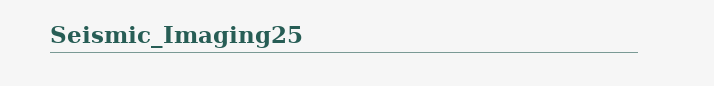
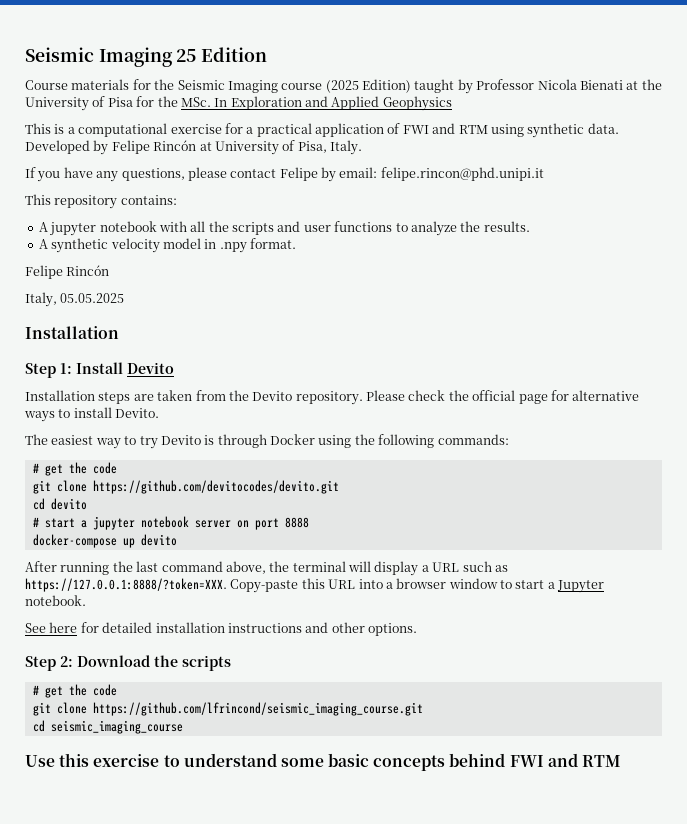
[50,26,303,48] Seismic_Imaging25 -> [25,47,268,67] [25,79,662,94] [25,96,452,111] [25,123,619,138] [25,140,362,155] [25,167,544,182] [25,194,177,209] [38,221,530,236] [38,238,296,253] [25,265,110,279] [25,292,125,307] [25,326,119,339] [25,362,174,378] [25,390,640,405] [24,407,160,422] [25,434,509,449] [32,462,117,476] [32,480,339,494] [32,498,87,510] [32,516,309,530] [32,534,177,548] [25,561,508,576] [25,578,605,593] [25,595,86,606] [25,622,417,636] [25,655,231,671] [32,684,117,698] [32,702,423,716] [32,720,183,734] [25,753,622,771] Seismic Imaging 25 Edition // Course materials for the Seismic Imaging course (2025 Edition) taught by Professor Nicola Bienati at the University of Pisa for the MSc. In Exploration and Applied Geophysics // This is a computational exercise for a practical application of FWI and RTM using synthetic data. Developed by Felipe Rincón at University of Pisa, Italy. // If you have any questions, please contact Felipe by email: felipe.rincon@phd.unipi.it // This repository contains: // A jupyter notebook with all the scripts and user functions to analyze the results. // A synthetic velocity model in .npy format. // Felipe Rincón // Italy, 05.05.2025 // Installation // Step 1: Install Devito // Installation steps are taken from the Devito repository. Please check the official page for alternative ways to install Devito. // The easiest way to try Devito is through Docker using the following commands: // # get the code // git clone https://github.com/devitocodes/devito.git // cd devito // # start a jupyter notebook server on port 8888 // docker-compose up devito // After running the last command above, the terminal will display a URL such as https://127.0.0.1:8888/?token=XXX. Copy-paste this URL into a browser window to start a Jupyter notebook. // See here for detailed installation instructions and other options. // Step 2: Download the scripts // # get the code // git clone https://github.com/lfrincond/seismic_imaging_course.git // cd seismic_imaging_course // Use this exercise to understand some basic concepts behind FWI and RTM

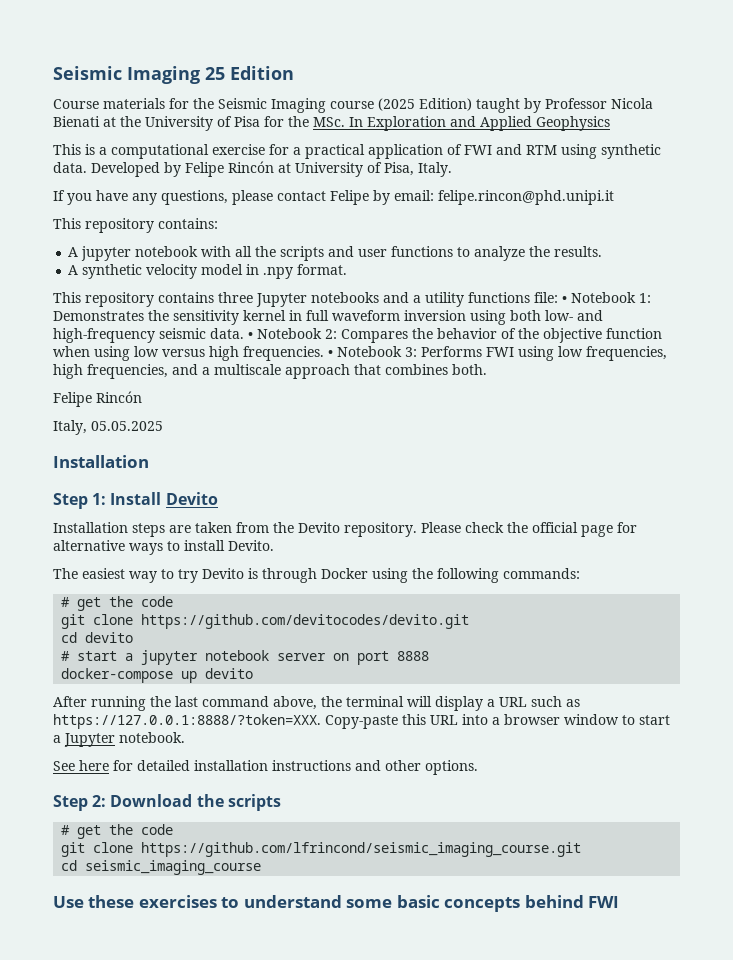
(296, 243) none -> [53,292,651,307] [53,310,603,325] [53,328,662,343] [53,346,667,361] [53,364,487,379] // This repository contains three Jupyter notebooks and a utility functions file: • Notebook 1: Demonstrates the sensitivity kernel in full waveform inversion using both low- and high-frequency seismic data. • Notebook 2: Compares the behavior of the objective function when using low versus high frequencies. • Notebook 3: Performs FWI using low frequencies, high frequencies, and a multiscale approach that combines both.
[59,753,160,767] this exercise -> [88,895,217,908] these exercises
[547,753,622,767] and RTM -> (620, 902) none

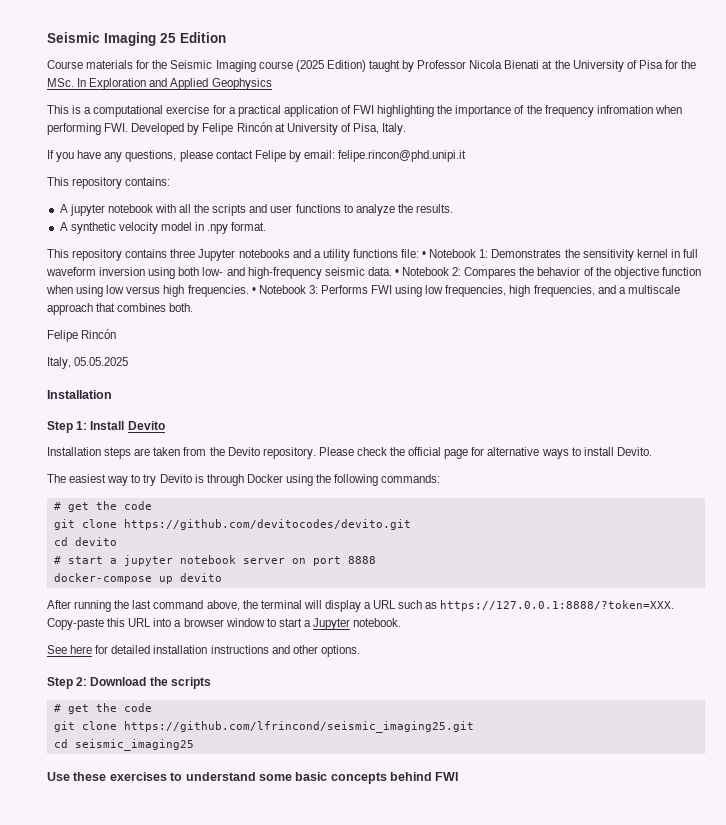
[496,144,661,159] [53,162,87,173] and RTM using synthetic data. -> [377,105,682,117] [47,123,129,135] highlighting the importance of the frequency infromation when performing FWI.
[141,842,582,857] [61,860,262,875] https://github.com/lfrincond/seismic_imaging_course.git // cd seismic_imaging_course -> [123,721,474,733] [53,739,194,751] https://github.com/lfrincond/seismic_imaging25.git // cd seismic_imaging25

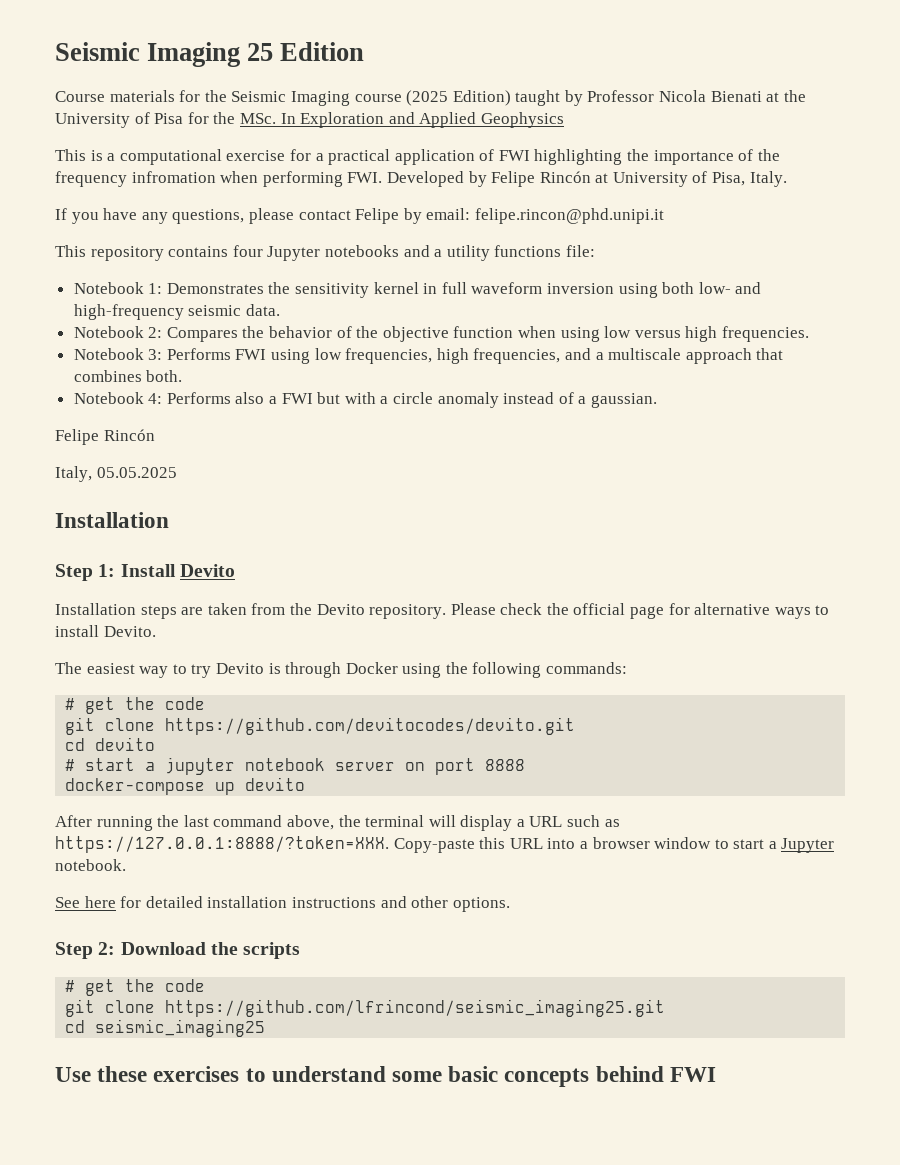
[47,177,171,189] [59,204,454,216] [59,222,267,234] // This repository contains: // A jupyter notebook with all the scripts and user functions to analyze the results. // A synthetic velocity model in .npy format. -> (664, 216) none
[170,249,196,258] three -> [232,245,263,257] four
[422,251,427,258] • -> (595, 251) //
[394,269,399,276] • -> (280, 310) //
[251,287,256,294] • -> (809, 334) //
(194, 307) none -> [73,392,657,408] // Notebook 4: Performs also a FWI but with a circle anomaly instead of a gaussian.

